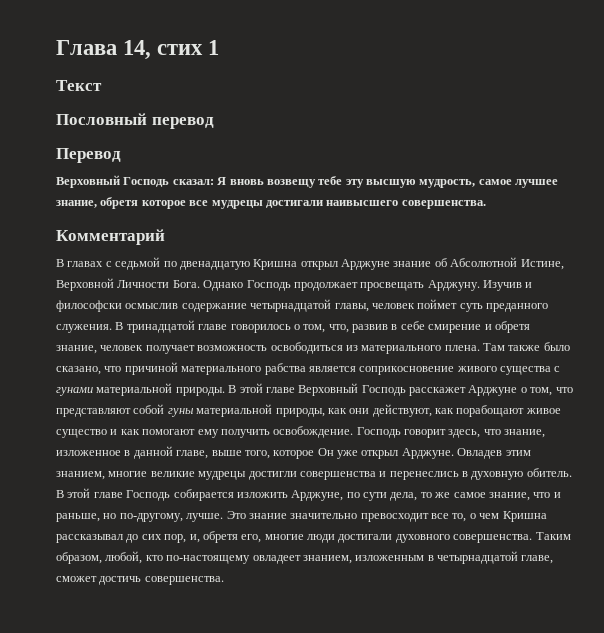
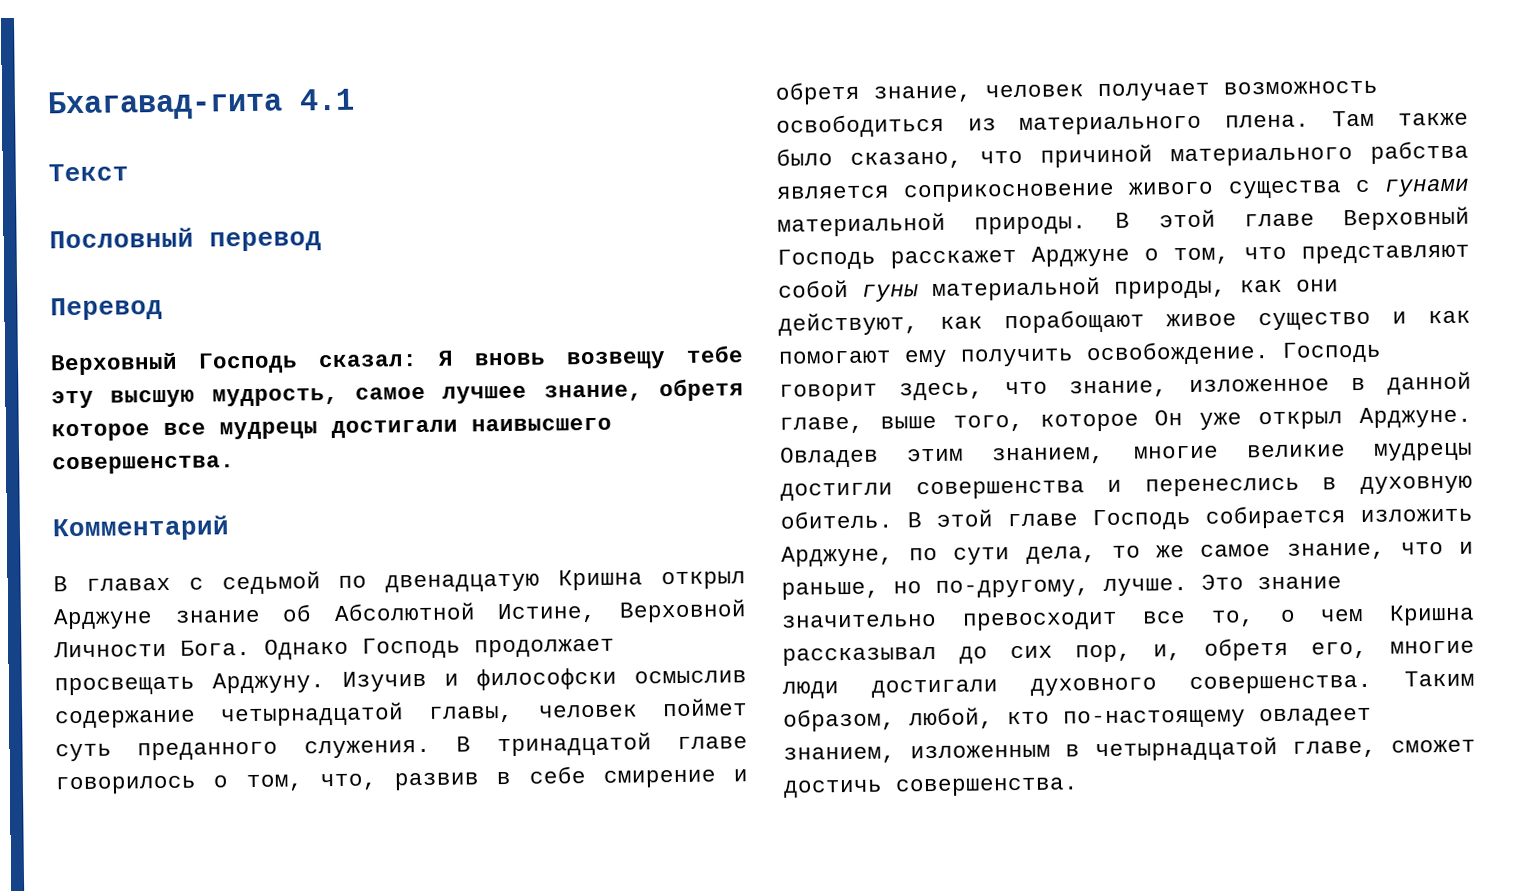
[56,40,220,60] Глава 14, стих 1 -> [47,88,355,121] Бхагавад-гита 4.1

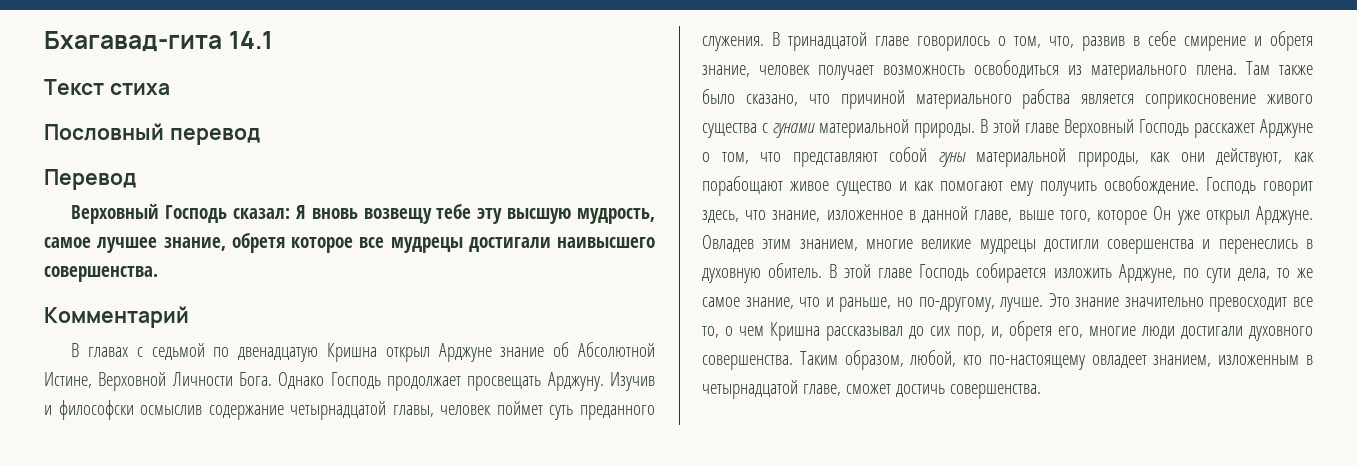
[299,88,355,111] 4.1 -> [228,31,273,49] 14.1
(129, 172) none -> [109,83,170,95] стиха

